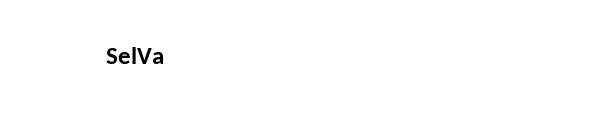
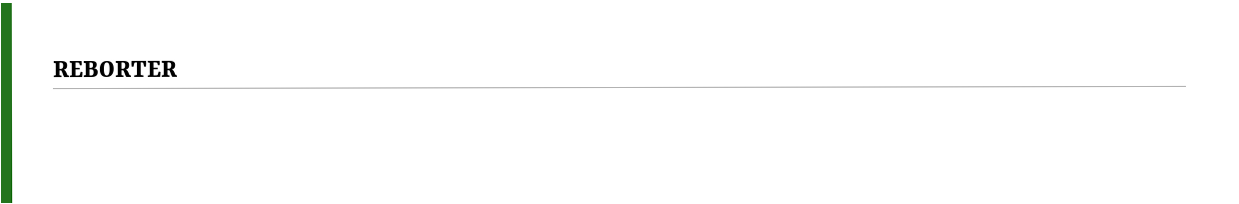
[106,47,164,64] SelVa -> [52,60,177,78] REBORTER

